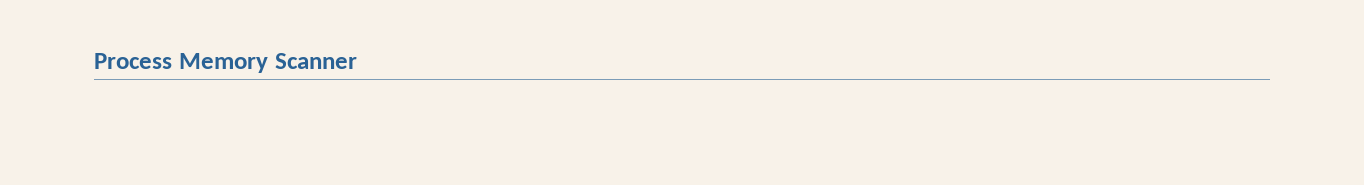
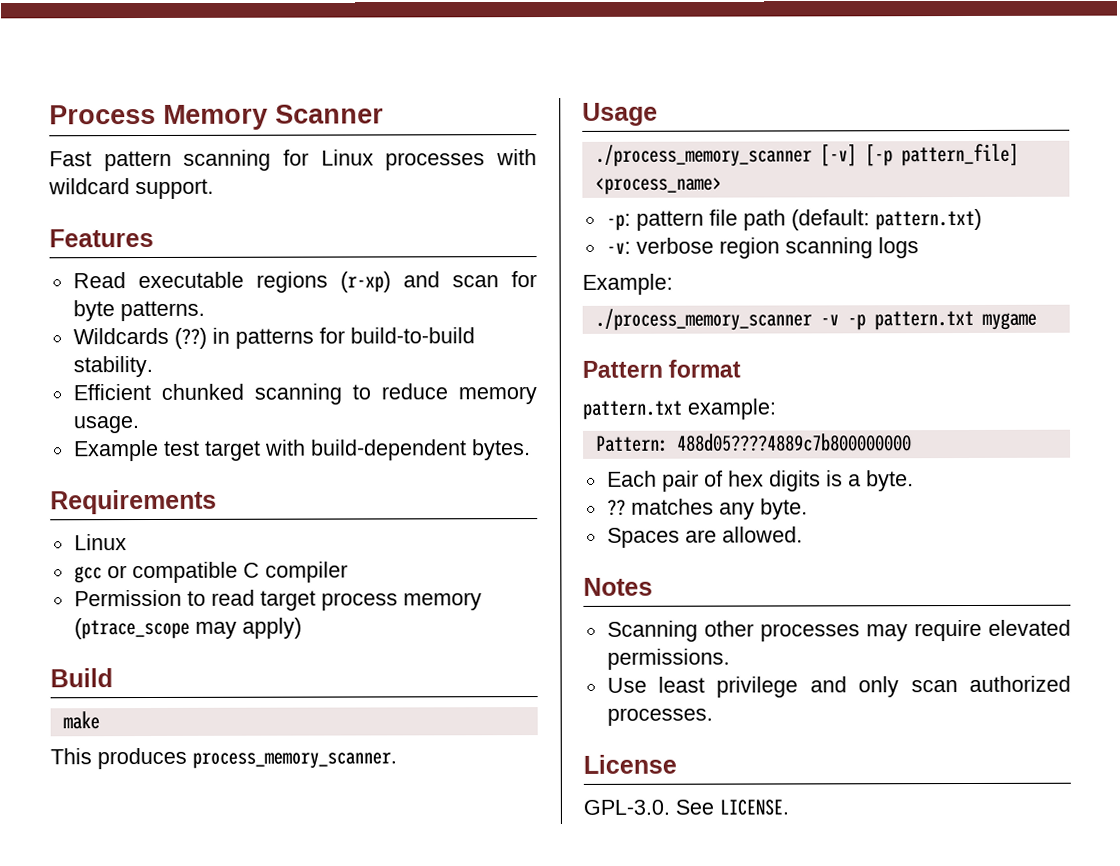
(357, 61) none -> [49,149,537,172] [48,178,214,200] [49,228,154,248] [72,271,537,293] [72,300,205,322] [72,327,475,349] [72,355,153,378] [72,383,537,405] [72,416,139,434] [73,439,531,462] [50,489,217,515] [73,534,127,551] [73,561,348,584] [73,589,482,611] [73,617,302,640] [50,668,113,688] [62,711,100,730] [50,747,397,770] [582,102,658,126] [594,143,1019,167] [594,177,722,195] [605,208,982,231] [605,237,919,259] [582,273,673,295] [594,308,1037,331] [582,359,742,378] [582,398,776,420] [595,433,912,452] [606,470,914,492] [606,498,808,520] [606,526,803,548] [583,577,653,596] [606,619,1071,642] [606,648,730,670] [606,675,1071,698] [606,707,713,726] [583,754,677,774] [583,799,789,816] // Fast pattern scanning for Linux processes with wildcard support. // Features // Read executable regions (r-xp) and scan for byte patterns. // Wildcards (??) in patterns for build-to-build stability. // Efficient chunked scanning to reduce memory usage. // Example test target with build-dependent bytes. // Requirements // Linux // gcc or compatible C compiler // Permission to read target process memory (ptrace_scope may apply) // Build // make // This produces process_memory_scanner. // Usage // ./process_memory_scanner [-v] [-p pattern_file] <process_name> // -p: pattern file path (default: pattern.txt) // -v: verbose region scanning logs // Example: // ./process_memory_scanner -v -p pattern.txt mygame // Pattern format // pattern.txt example: // Pattern: 488d05????4889c7b800000000 // Each pair of hex digits is a byte. // ?? matches any byte. // Spaces are allowed. // Notes // Scanning other processes may require elevated permissions. // Use least privilege and only scan authorized processes. // License // GPL-3.0. See LICENSE.

